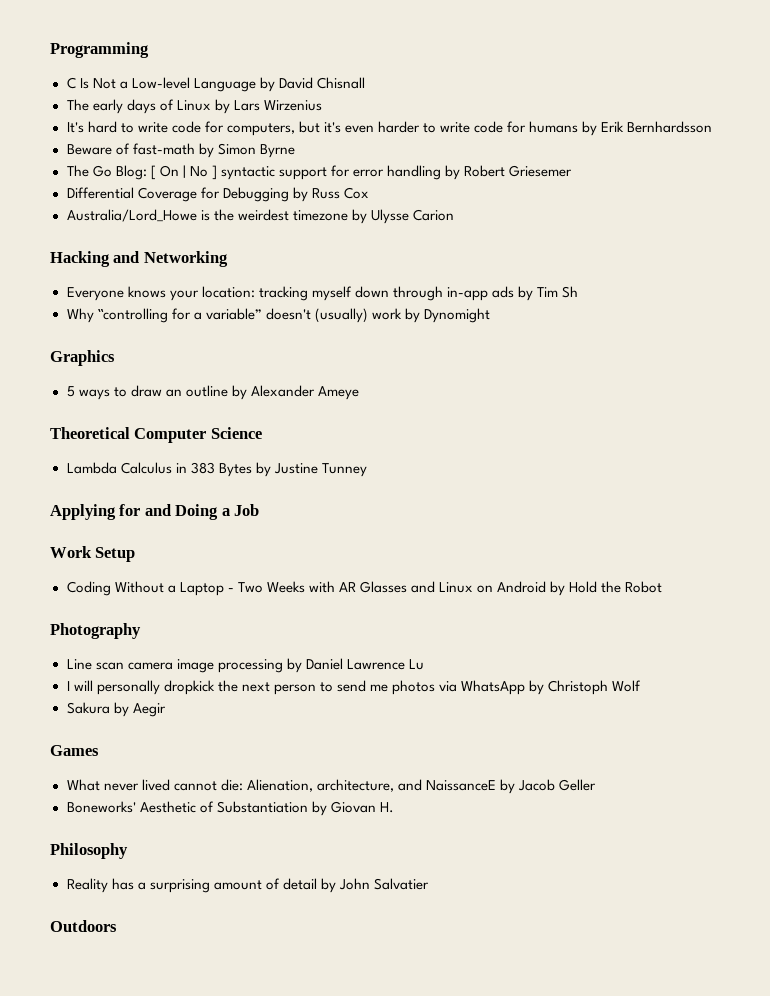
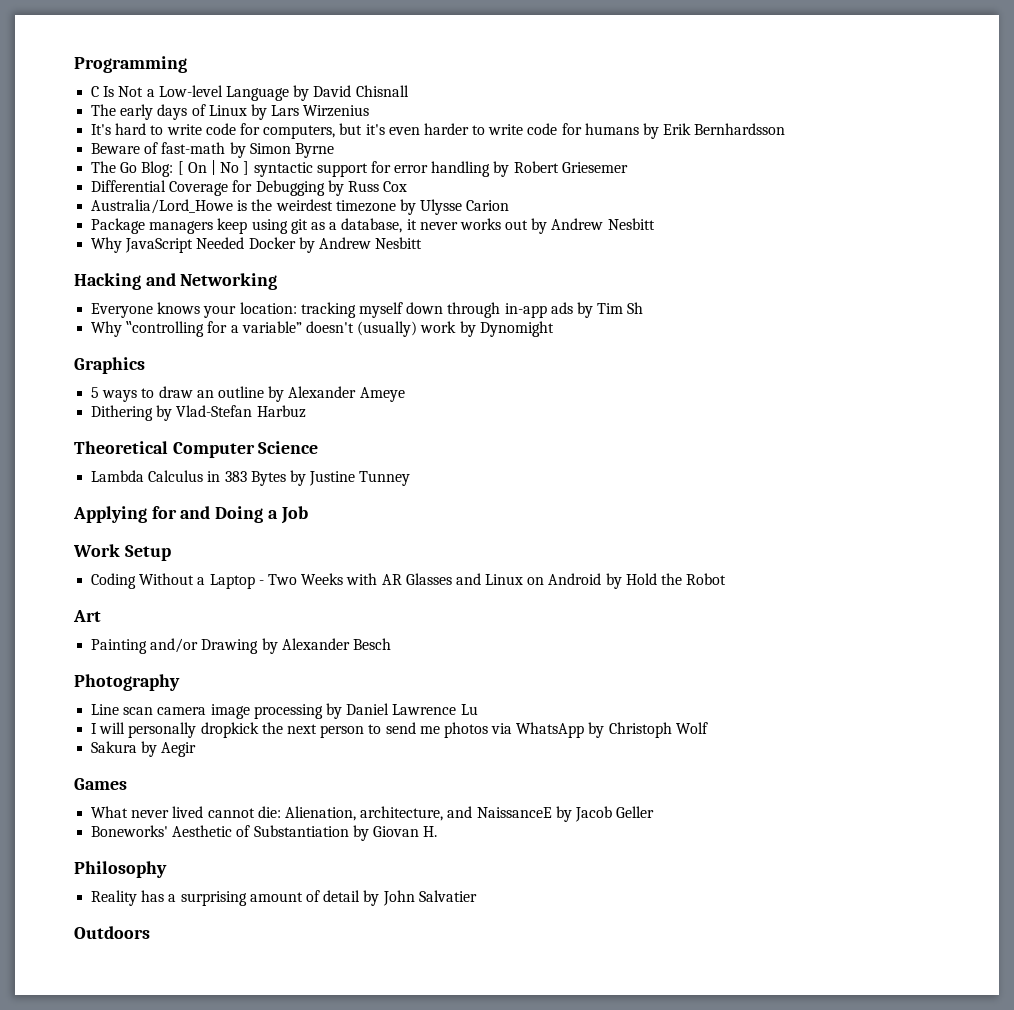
(454, 215) none -> [91,218,655,234] [91,237,423,253] // Package managers keep using git as a database, it never works out by Andrew Nesbitt // Why JavaScript Needed Docker by Andrew Nesbitt
(359, 393) none -> [91,405,306,421] // Dithering by Vlad-Stefan Harbuz
(663, 587) none -> [73,610,101,622] [91,638,391,654] // Art // Painting and/or Drawing by Alexander Besch

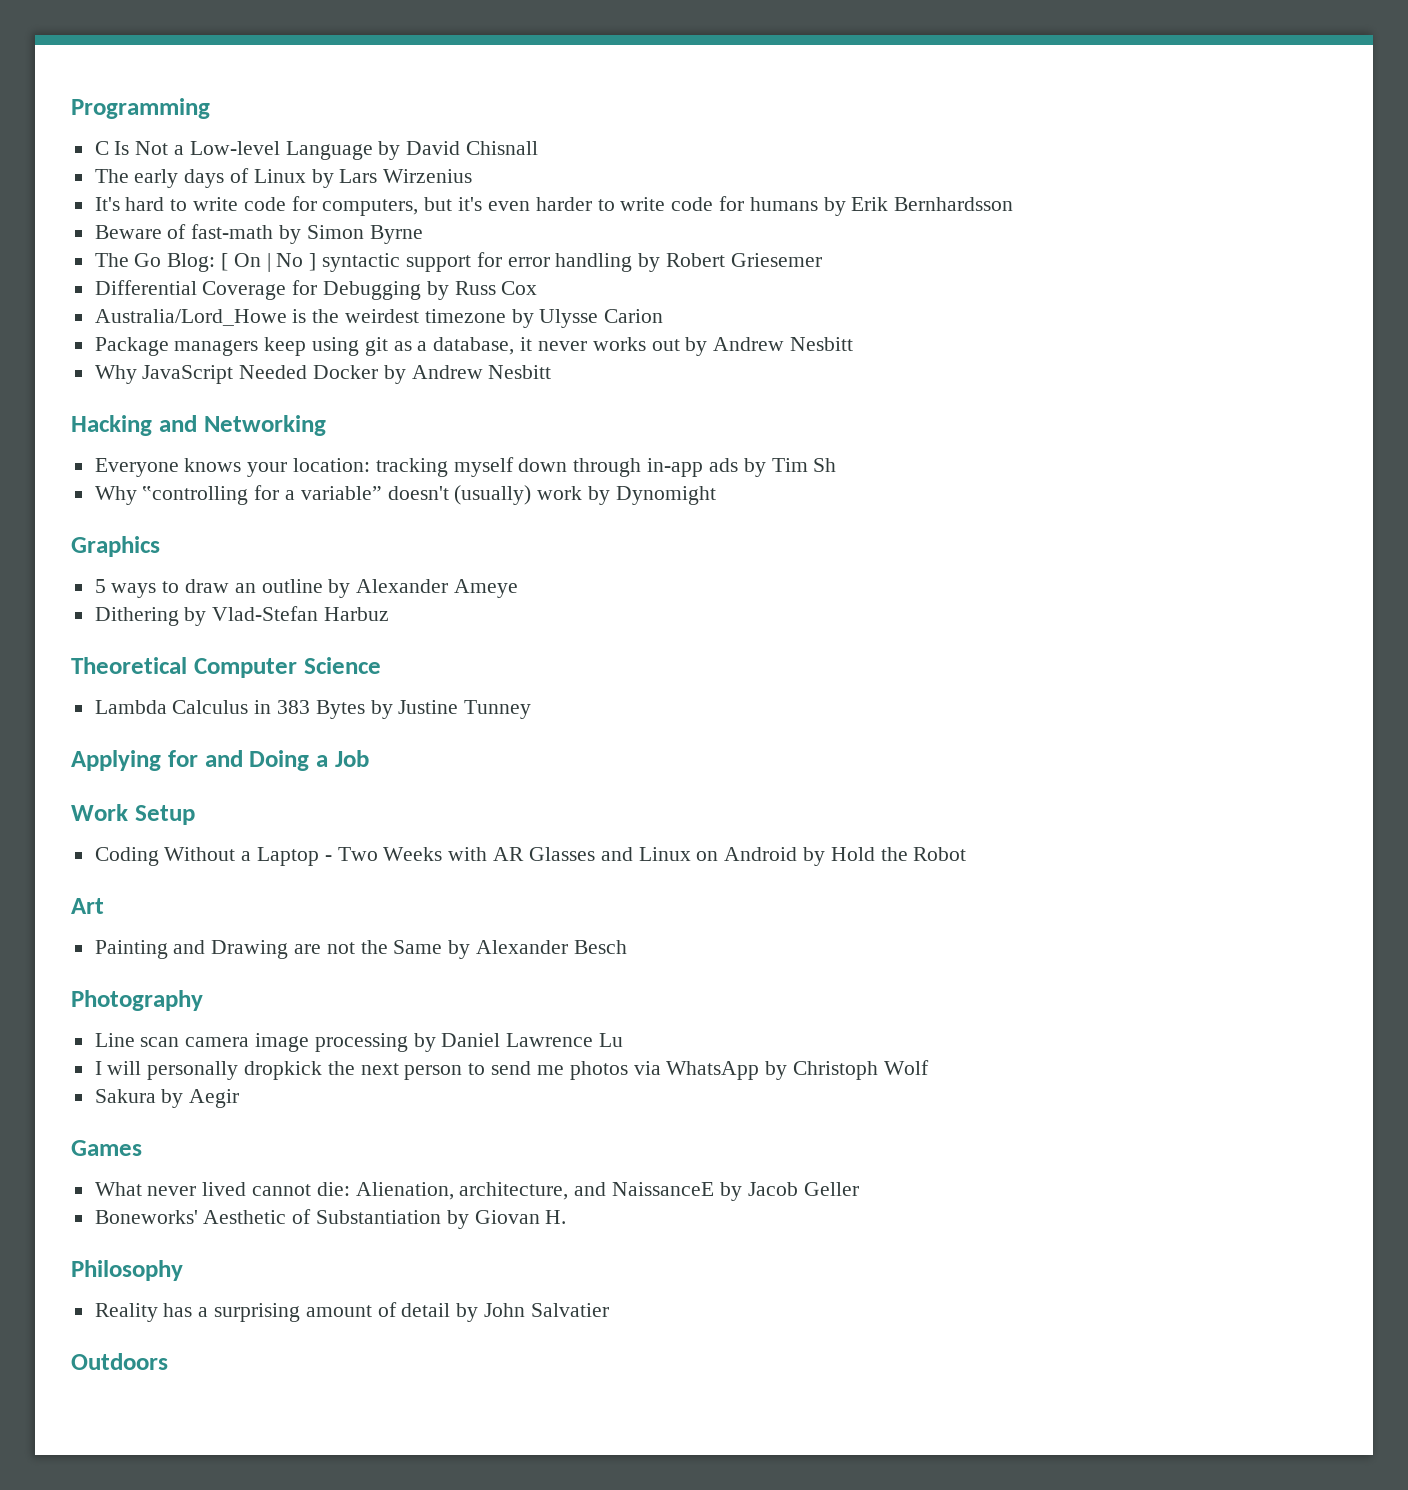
[150,638,259,654] and/or Drawing -> [173,940,443,959] and Drawing are not the Same

